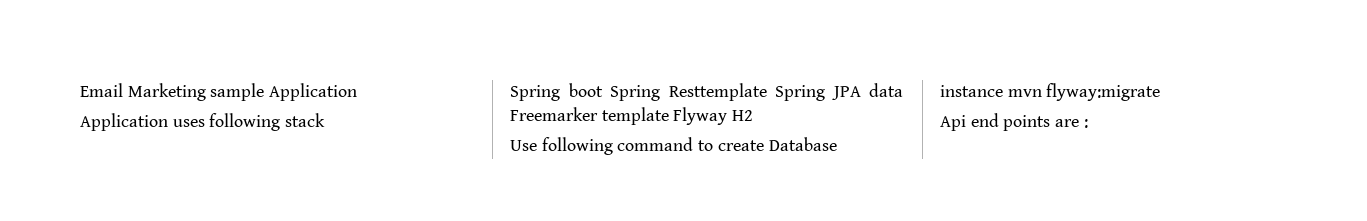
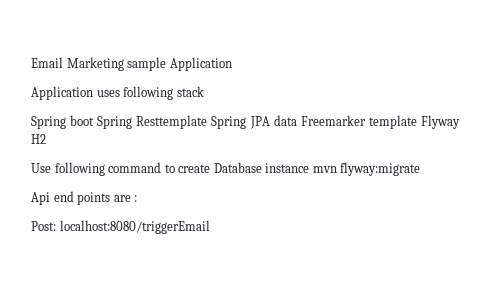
(1088, 123) none -> [31,220,210,234] // Post: localhost:8080/triggerEmail

